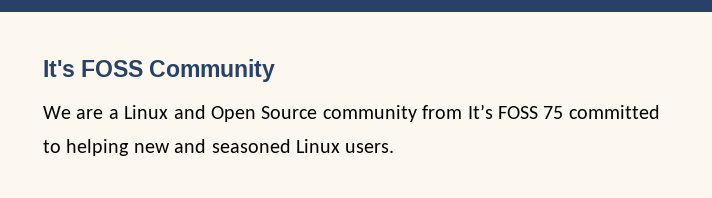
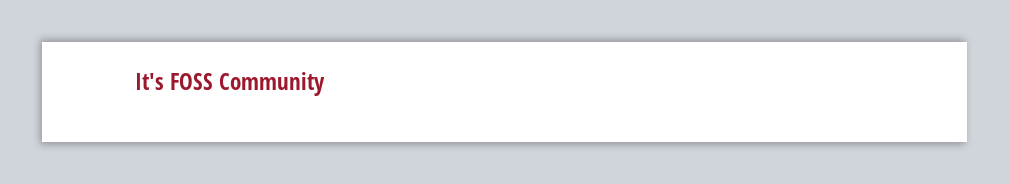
[43,104,660,122] [43,139,395,156] // We are a Linux and Open Source community from It’s FOSS 75 committed to helping new and seasoned Linux users. -> (326, 84) none

